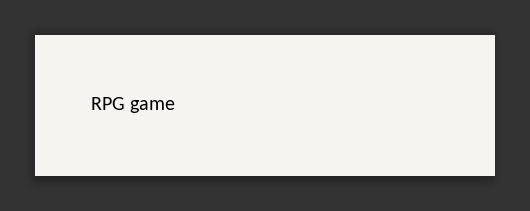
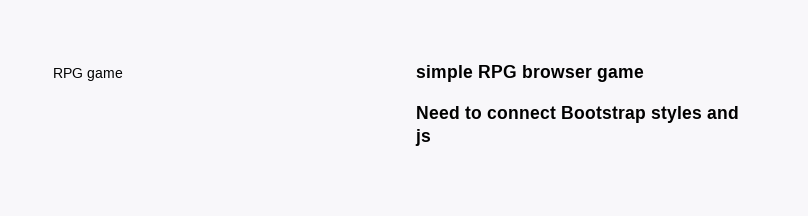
(176, 106) none -> [416,65,644,82] [416,106,739,123] [415,129,431,146] // simple RPG browser game // Need to connect Bootstrap styles and js

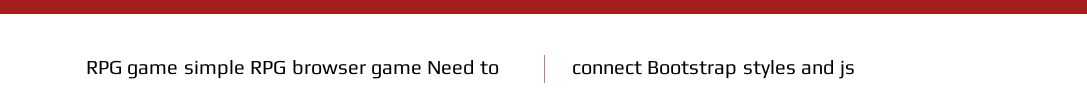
(123, 75) // -> (179, 71) none
(644, 75) // -> (422, 71) none

